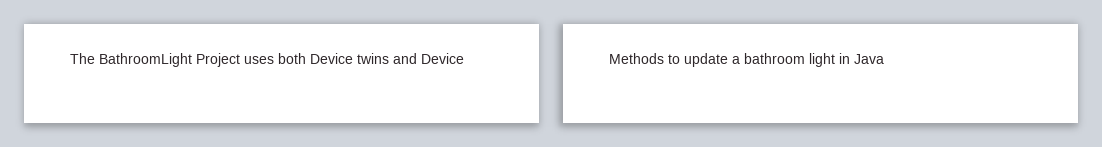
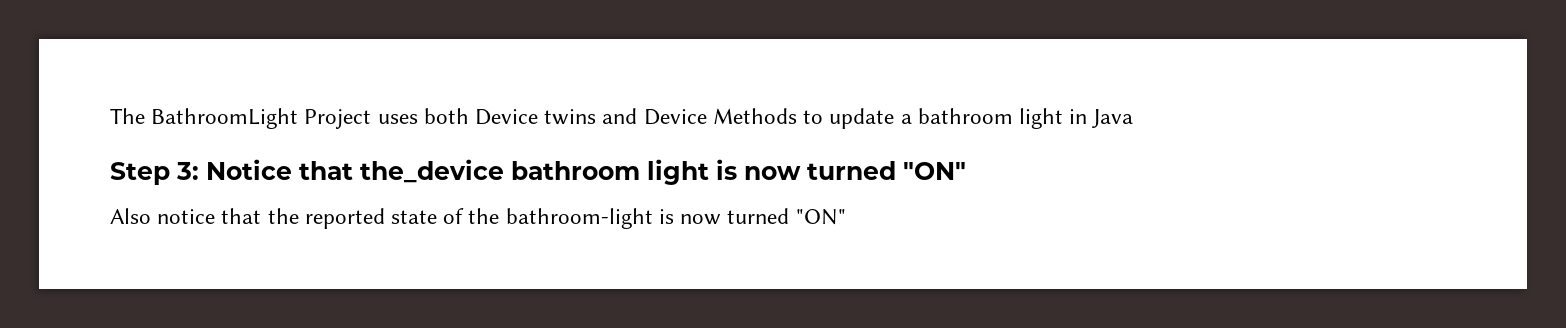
(884, 59) none -> [110,159,966,185] [110,208,846,229] // Step 3: Notice that the_device bathroom light is now turned "ON" // Also notice that the reported state of the bathroom-light is now turned "ON"

